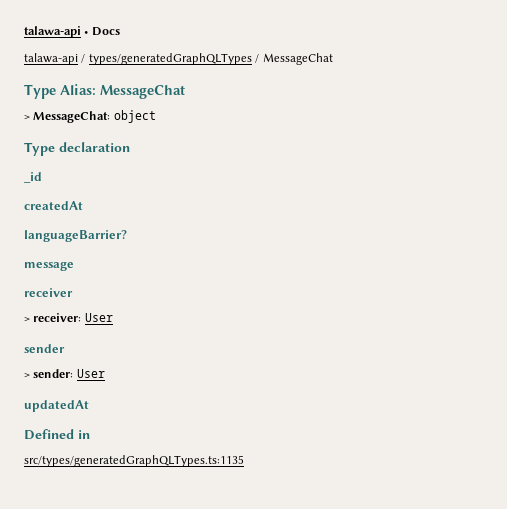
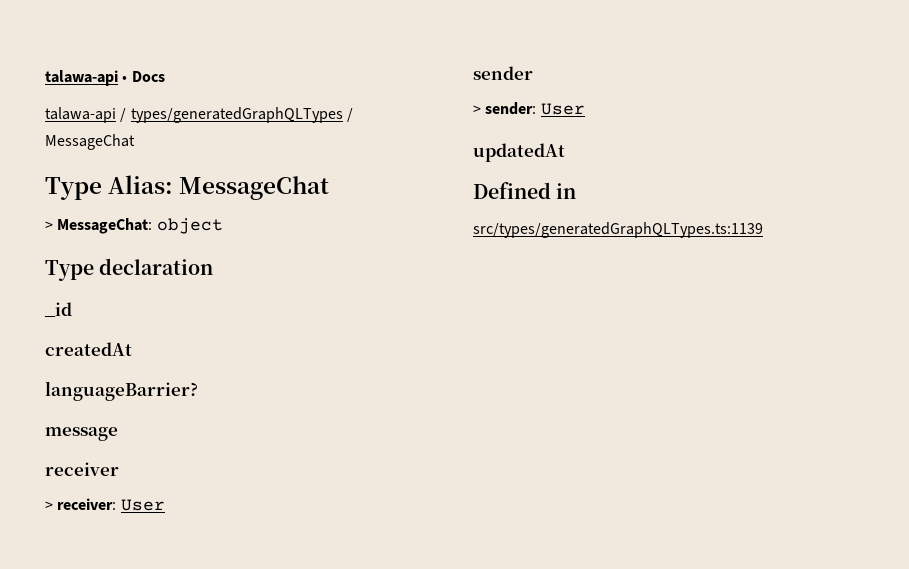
[24,455,244,467] src/types/generatedGraphQLTypes.ts:1135 -> [473,222,763,238] src/types/generatedGraphQLTypes.ts:1139

